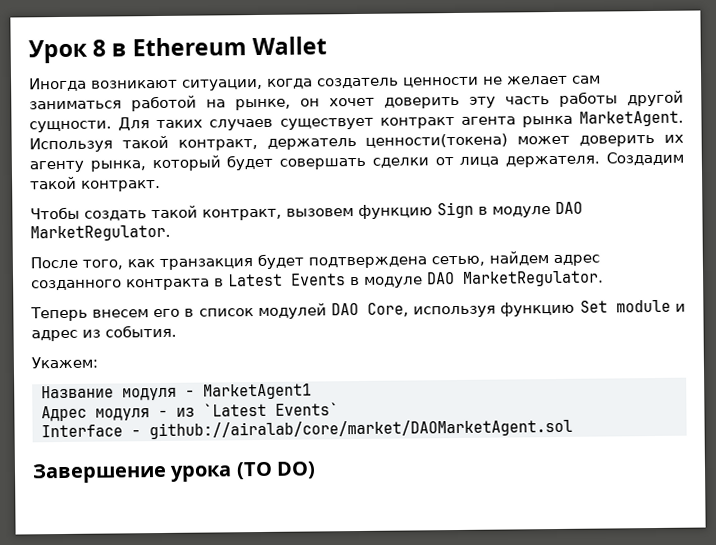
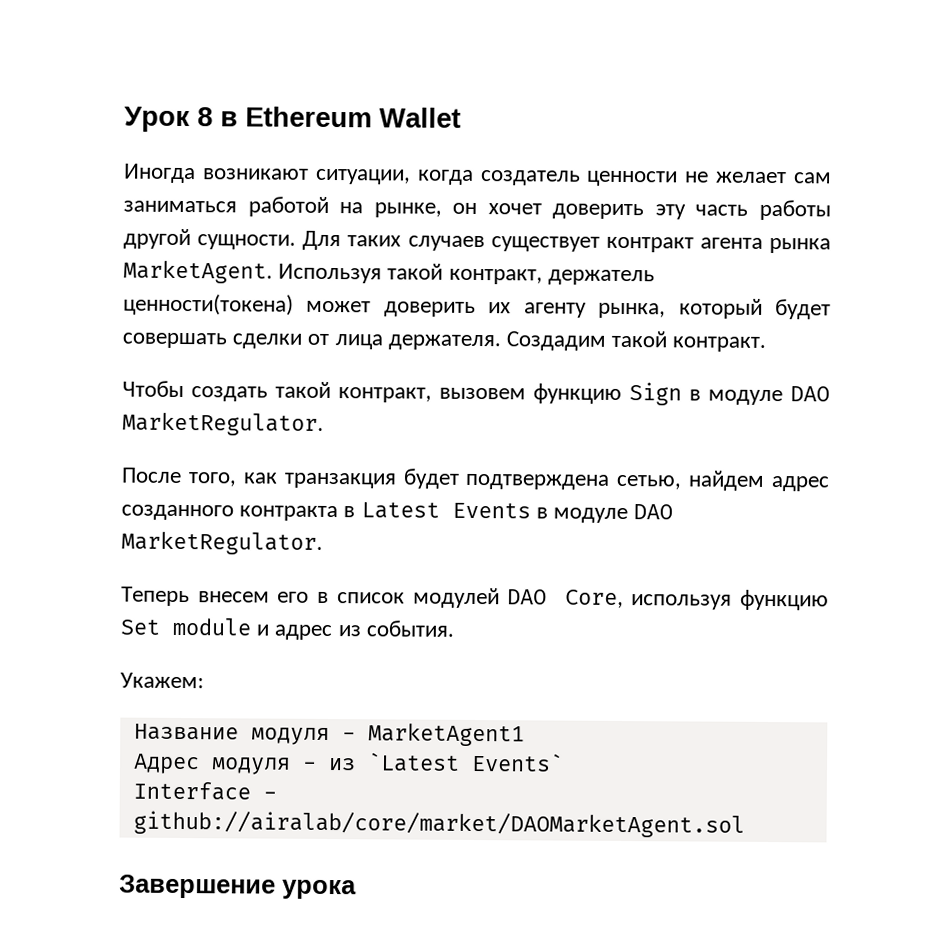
[235,461,317,480] (TO DO) -> (357, 889) none

